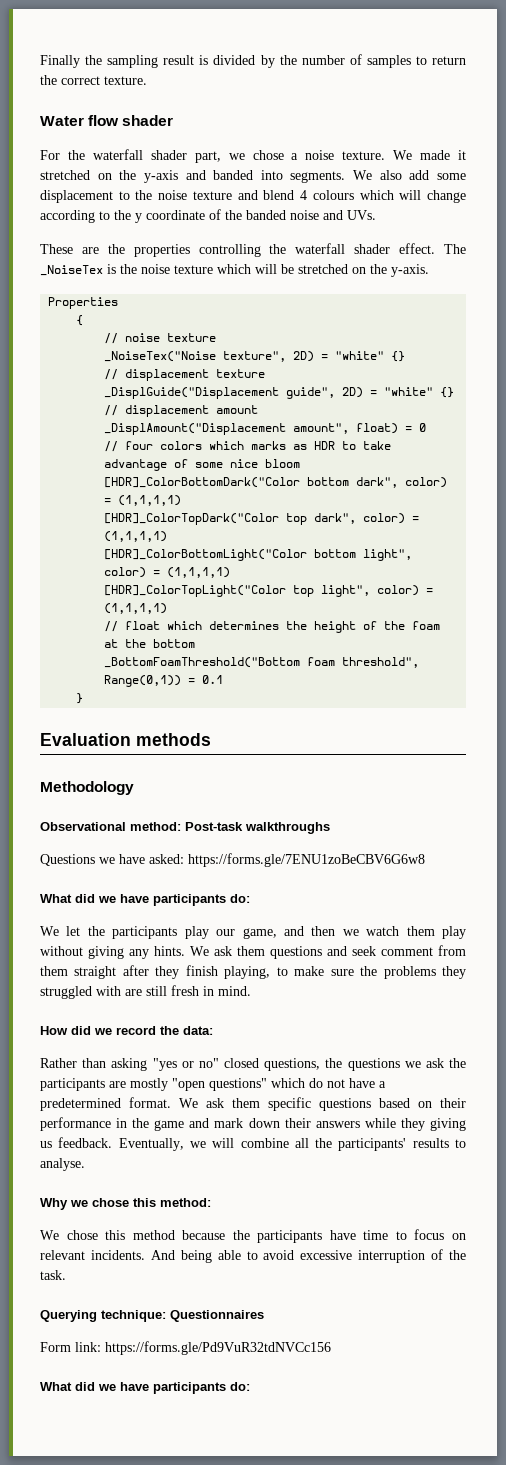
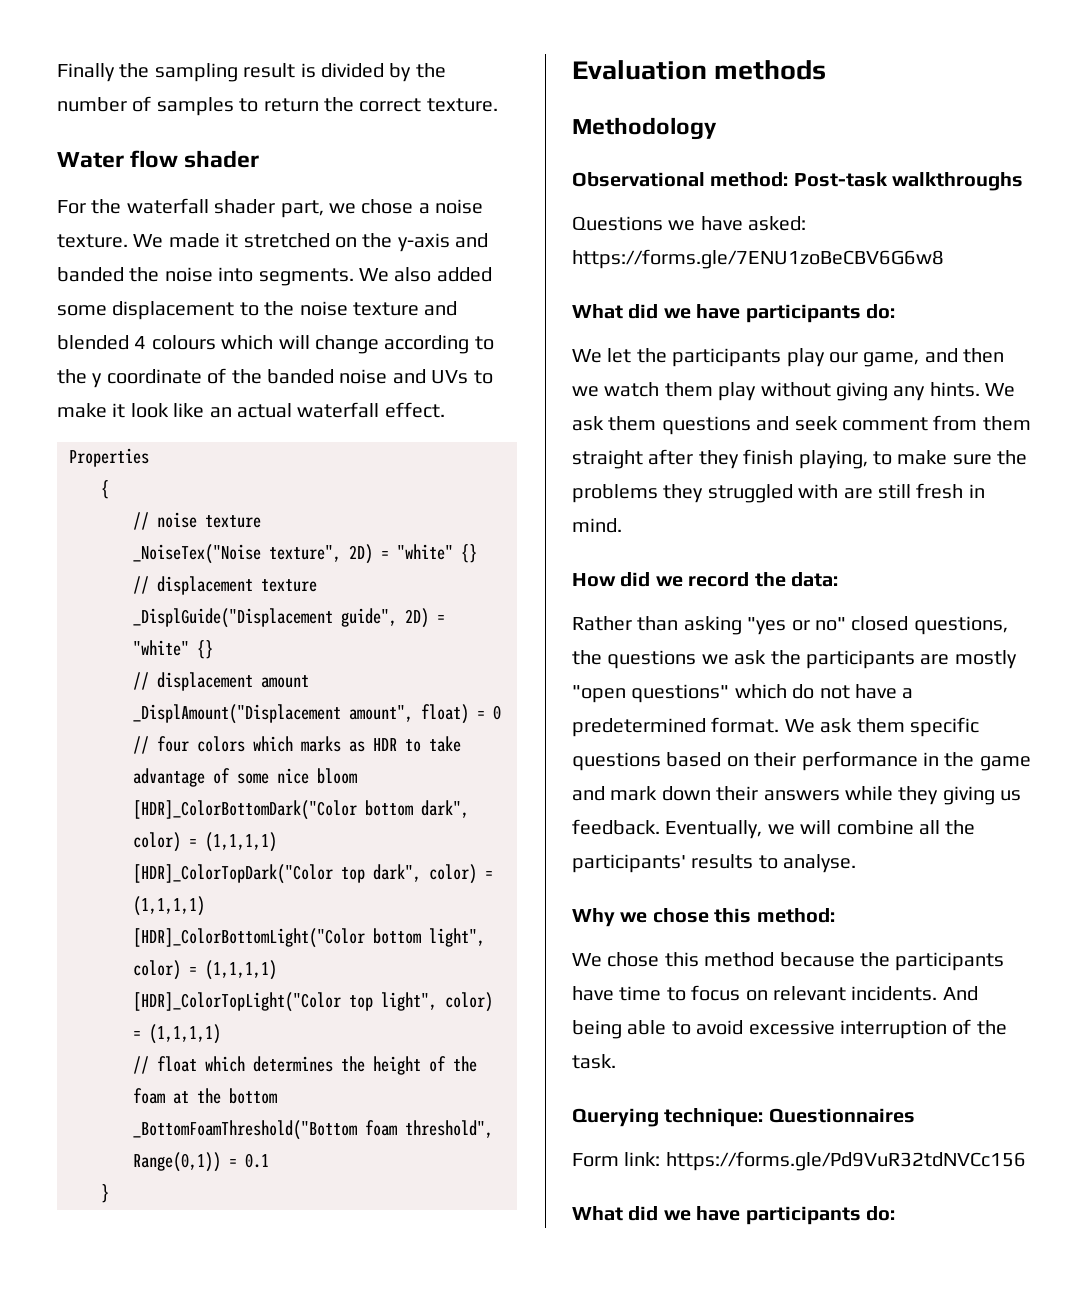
(254, 175) none -> [129,267,213,282] the noise
[409,170,430,180] add -> [436,267,492,282] added
[263,190,295,200] blend -> [57,335,129,350] blended
[347,210,376,220] [40,243,467,257] [40,264,429,277] UVs. // These are the properties controlling the waterfall shader effect. The _NoiseTex is the noise texture which will be stretched on the y-axis. -> [431,370,493,384] [57,402,445,418] UVs to make it look like an actual waterfall effect.

